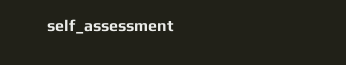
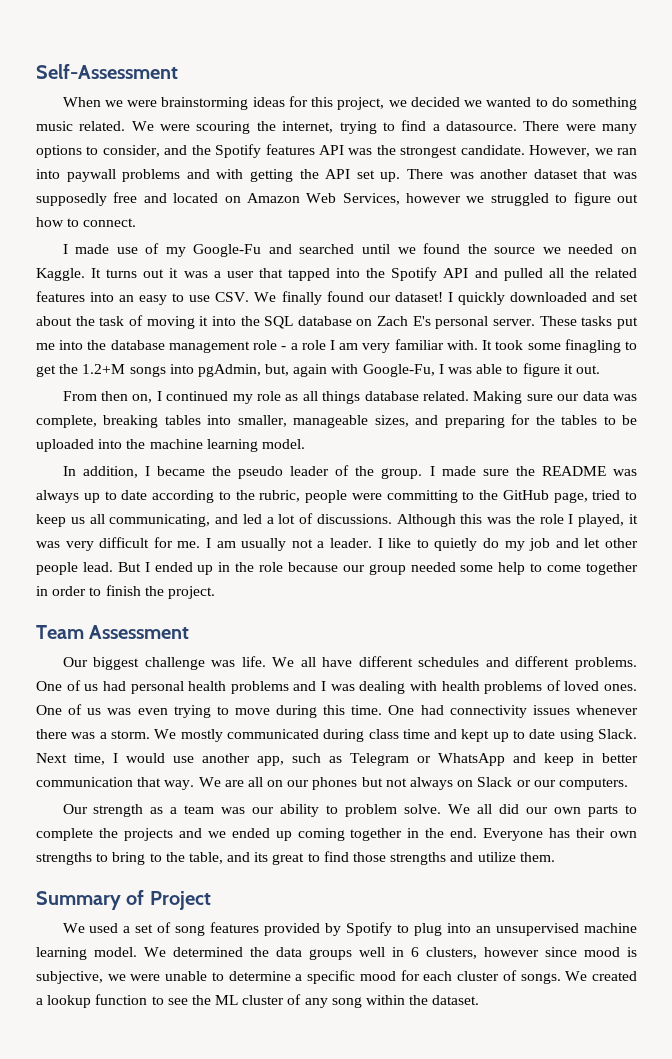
[47,19,174,34] self_assessment -> [36,64,178,79] [62,96,637,110] [36,120,637,134] [36,144,638,158] [36,169,638,182] [36,192,638,206] [36,217,137,227] [62,243,637,257] [36,267,637,281] [36,291,638,305] [36,315,638,329] [36,339,637,353] [36,363,600,377] [62,391,637,404] [36,414,637,428] [36,439,305,452] [62,465,637,479] [36,490,637,503] [36,513,638,527] [36,537,639,551] [36,562,638,575] [36,585,215,599] [36,625,190,639] [62,656,637,670] [36,680,637,694] [36,704,638,718] [36,729,637,742] [36,753,638,766] [36,777,628,790] [62,804,637,817] [36,828,637,841] [36,851,555,865] [36,890,211,910] [62,922,637,936] [36,947,637,960] [36,970,638,984] [36,994,480,1008] Self-Assessment // When we were brainstorming ideas for this project, we decided we wanted to do something music related. We were scouring the internet, trying to find a datasource. There were many options to consider, and the Spotify features API was the strongest candidate. However, we ran into paywall problems and with getting the API set up. There was another dataset that was supposedly free and located on Amazon Web Services, however we struggled to figure out how to connect. // I made use of my Google-Fu and searched until we found the source we needed on Kaggle. It turns out it was a user that tapped into the Spotify API and pulled all the related features into an easy to use CSV. We finally found our dataset! I quickly downloaded and set about the task of moving it into the SQL database on Zach E's personal server. These tasks put me into the database management role - a role I am very familiar with. It took some finagling to get the 1.2+M songs into pgAdmin, but, again with Google-Fu, I was able to figure it out. // From then on, I continued my role as all things database related. Making sure our data was complete, breaking tables into smaller, manageable sizes, and preparing for the tables to be uploaded into the machine learning model. // In addition, I became the pseudo leader of the group. I made sure the README was always up to date according to the rubric, people were committing to the GitHub page, tried to keep us all communicating, and led a lot of discussions. Although this was the role I played, it was very difficult for me. I am usually not a leader. I like to quietly do my job and let other people lead. But I ended up in the role because our group needed some help to come together in order to finish the project. // Team Assessment // Our biggest challenge was life. We all have different schedules and different problems. One of us had personal health problems and I was dealing with health problems of loved ones. One of us was even trying to move during this time. One had connectivity issues whenever there was a storm. We mostly communicated during class time and kept up to date using Slack. Next time, I would use another app, such as Telegram or WhatsApp and keep in better communication that way. We are all on our phones but not always on Slack or our computers. // Our strength as a team was our ability to problem solve. We all did our own parts to complete the projects and we ended up coming together in the end. Everyone has their own strengths to bring to the table, and its great to find those strengths and utilize them. // Summary of Project // We used a set of song features provided by Spotify to plug into an unsupervised machine learning model. We determined the data groups well in 6 clusters, however since mood is subjective, we were unable to determine a specific mood for each cluster of songs. We created a lookup function to see the ML cluster of any song within the dataset.

